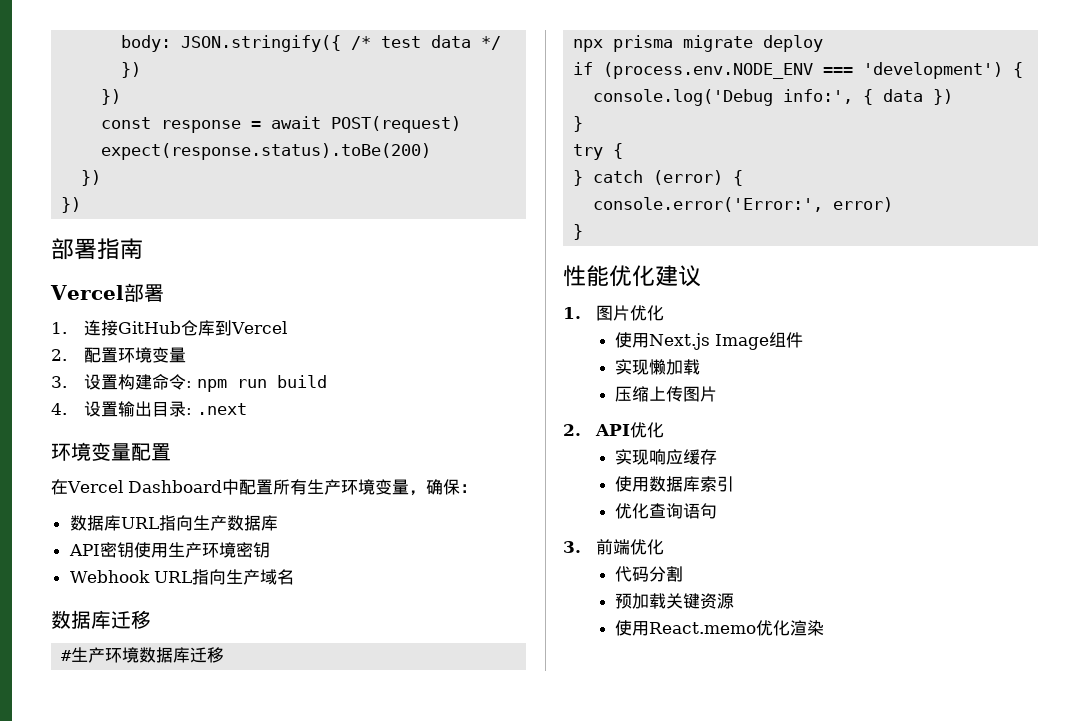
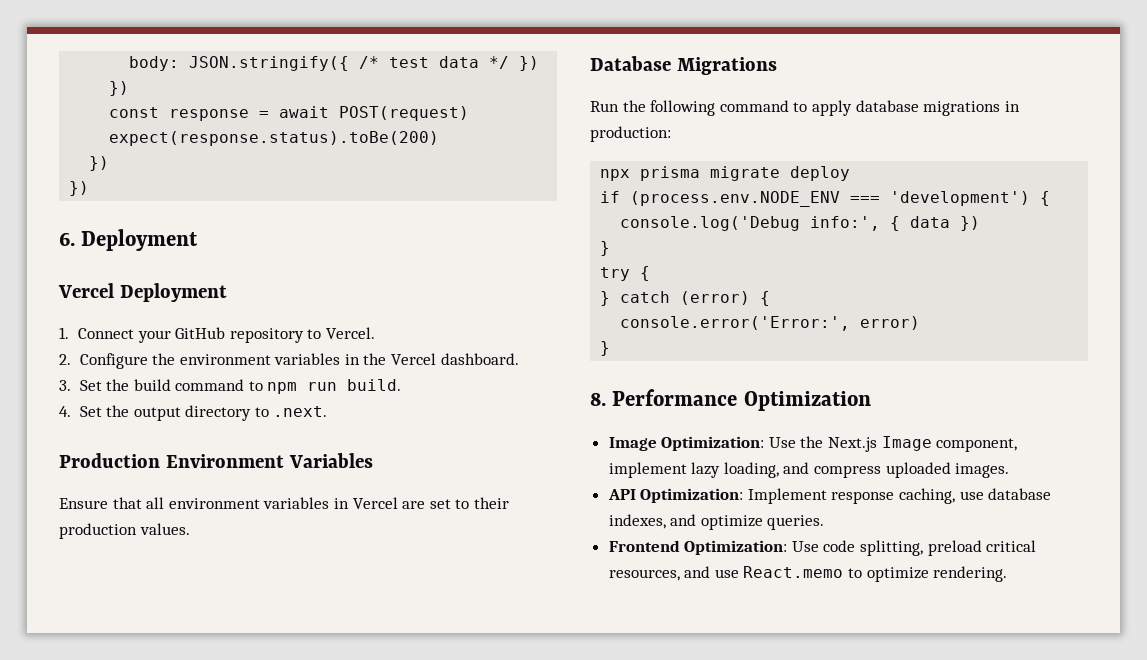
[51,238,143,260] [50,283,164,302] [51,320,288,336] [51,347,187,363] [51,374,193,390] 部署指南 // Vercel部署 // 1.连接GitHub仓库到Vercel // 2.配置环境变量 // 3.设置构建命令: -> [59,229,199,251] [58,283,227,302] [59,327,376,343] [59,353,519,369] [59,379,263,391] 6. Deployment // Vercel Deployment // 1. Connect your GitHub repository to Vercel. // 2. Configure the environment variables in the Vercel dashboard. // 3. Set the build command to
[277,375,328,388] build -> [347,379,402,391] build.
[84,401,248,417] [51,442,171,461] [51,479,477,496] [69,515,278,531] [68,542,270,558] [69,569,294,585] [51,610,151,629] [61,647,225,663] 设置输出目录: .next // 环境变量配置 // 在Vercel Dashboard中配置所有生产环境变量，确保： // 数据库URL指向生产数据库 // API密钥使用生产环境密钥 // Webhook URL指向生产域名 // 数据库迁移 // #生产环境数据库迁移 -> [79,405,328,421] [59,453,373,468] [59,497,509,509] [59,523,190,539] [590,56,777,75] [590,100,1020,116] [590,126,671,142] Set the output directory to .next. // Production Environment Variables // Ensure that all environment variables in Vercel are set to their production values. // Database Migrations // Run the following command to apply database migrations in production:
[563,265,701,287] [563,305,665,321] [614,332,803,350] [614,359,700,375] [614,386,717,402] [563,422,665,438] [614,449,717,465] [614,476,734,492] [614,503,717,519] [563,539,665,555] [614,566,683,582] [614,593,734,609] [614,620,824,636] 性能优化建议 // 1.图片优化 // 使用Next.js Image组件 // 实现懒加载 // 压缩上传图片 // 2. API优化 // 实现响应缓存 // 使用数据库索引 // 优化查询语句 // 3.前端优化 // 代码分割 // 预加载关键资源 // 使用React.memo优化渲染 -> [590,389,871,411] [608,436,1018,452] [608,462,1010,478] [607,488,1052,504] [608,514,825,530] [608,540,1037,556] [608,566,1008,582] 8. Performance Optimization // Image Optimization: Use the Next.js Image component, implement lazy loading, and compress uploaded images. // API Optimization: Implement response caching, use database indexes, and optimize queries. // Frontend Optimization: Use code splitting, preload critical resources, and use React.memo to optimize rendering.

